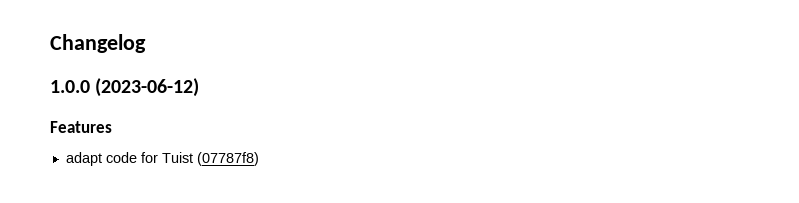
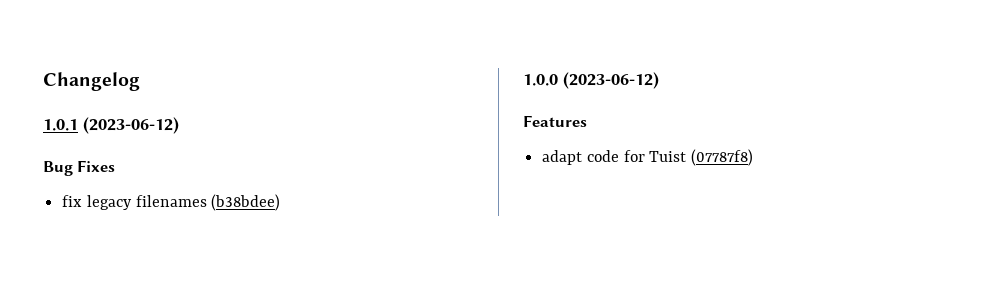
(146, 43) none -> [43,117,179,134] [43,160,116,176] [62,194,281,211] // 1.0.1 (2023-06-12) // Bug Fixes // fix legacy filenames (b38bdee)

